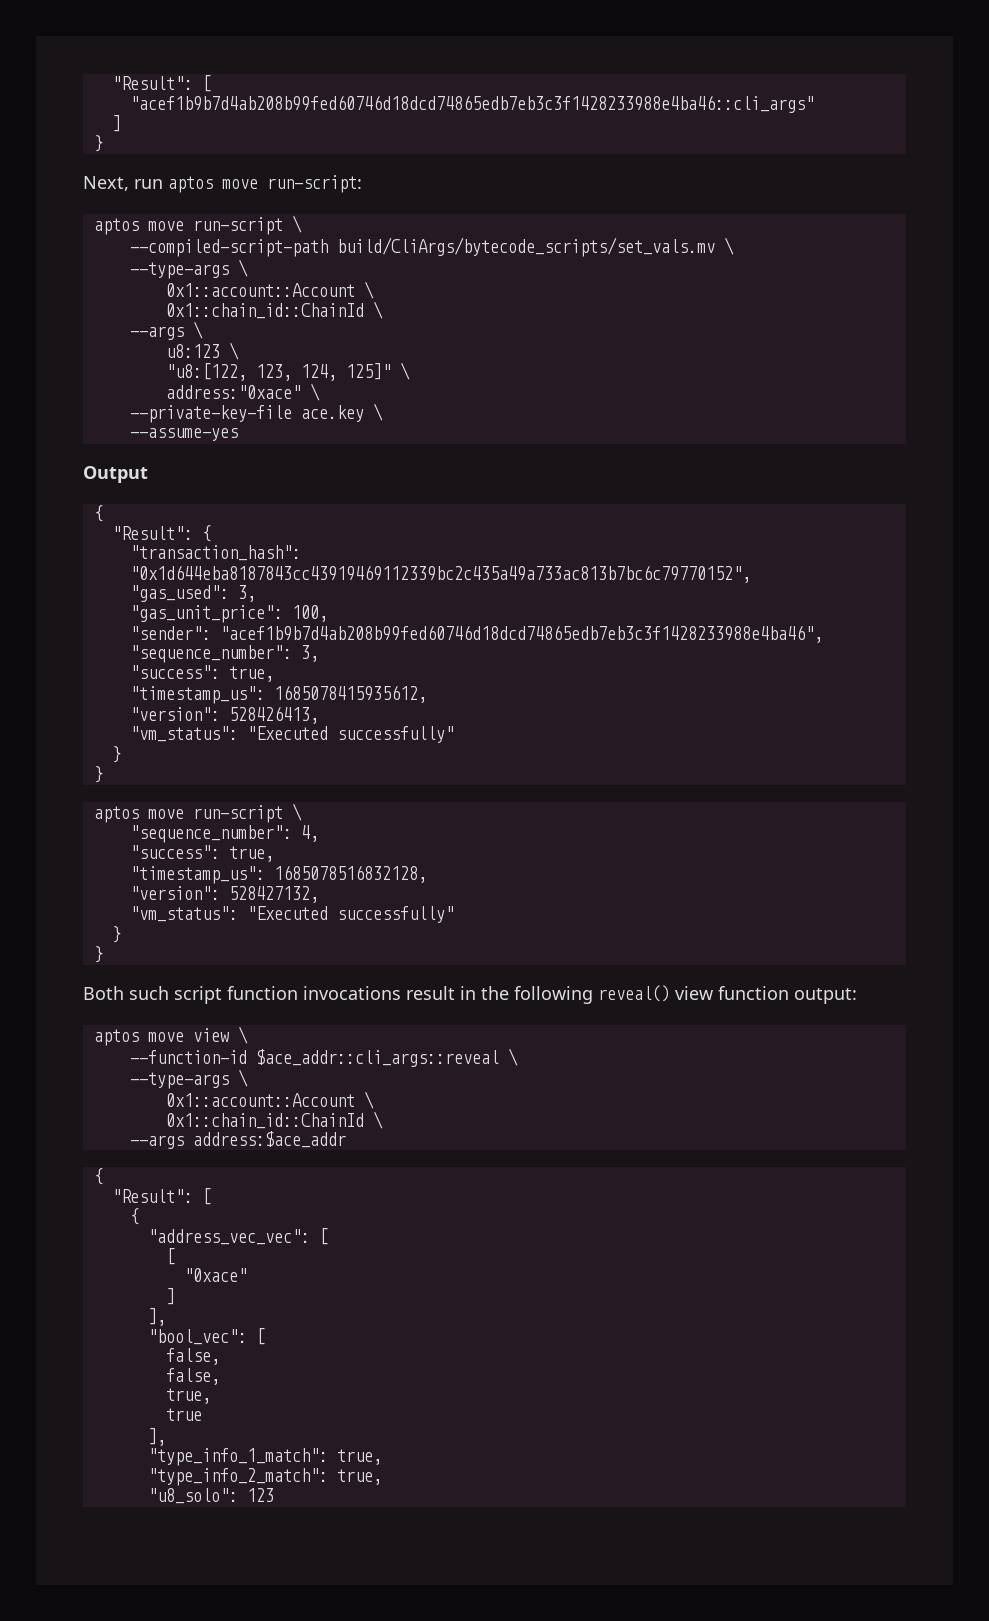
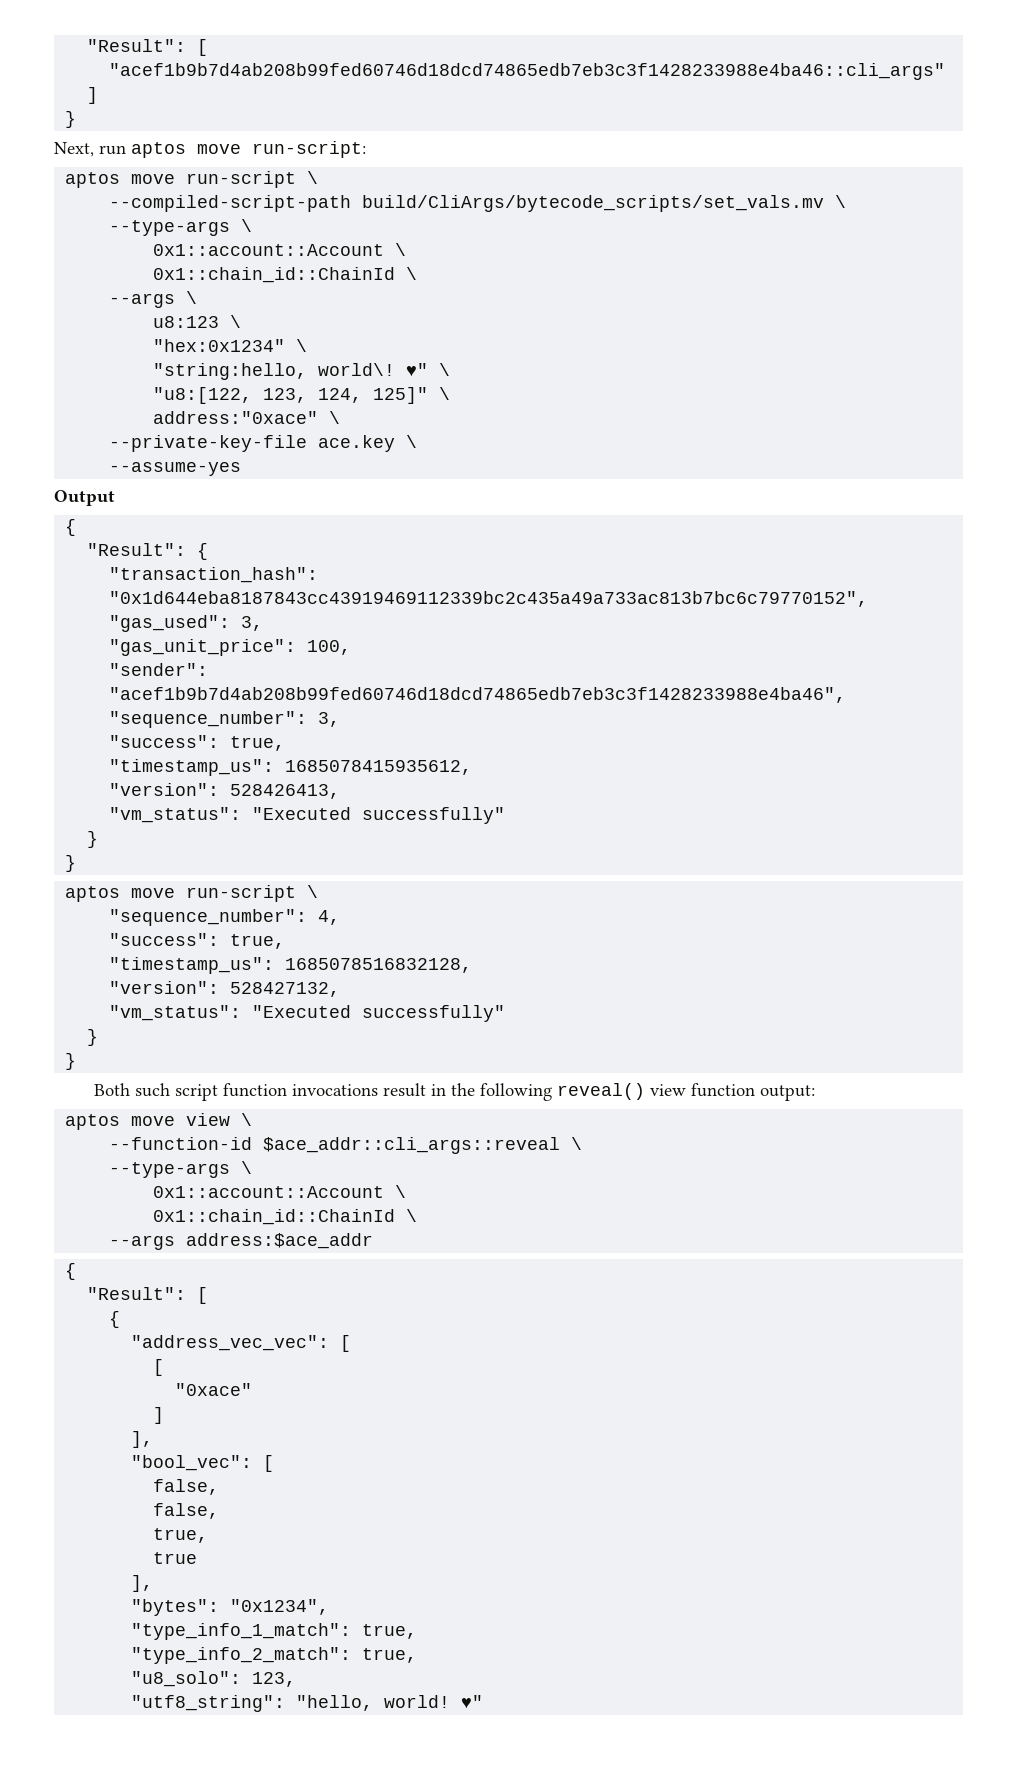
(239, 351) none -> [153,339,308,352] [153,363,451,380] // "hex:0x1234" \ // "string:hello, world\! ♥" \
(166, 1437) none -> [131,1599,330,1616] // "bytes": "0x1234",
[246,1488,274,1502] 123 -> [252,1672,297,1687] [131,1695,484,1712] 123, // "utf8_string": "hello, world! ♥"

